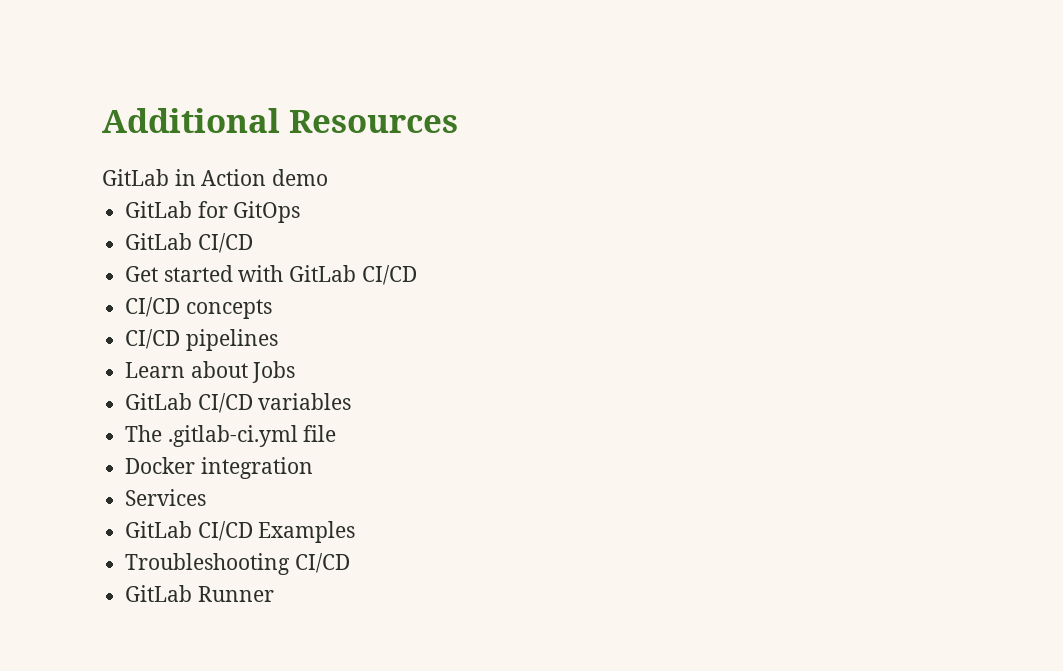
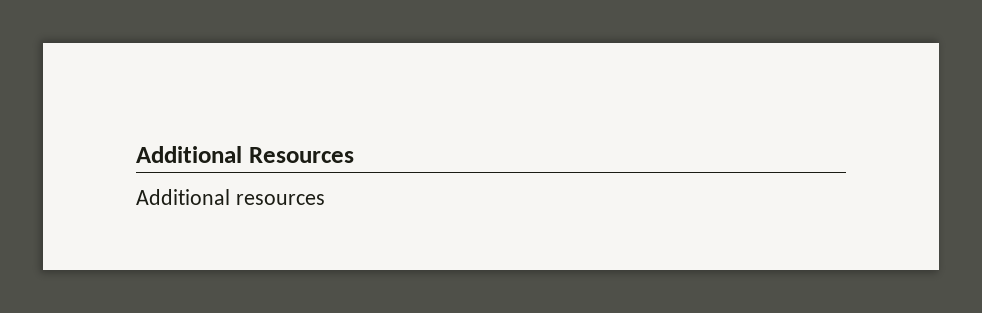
[102,169,329,186] [125,201,301,223] [125,233,253,253] [125,265,417,285] [125,297,272,319] [125,329,278,351] [125,361,296,383] [125,393,352,413] [125,425,337,447] [125,457,313,479] [125,489,207,506] [125,521,356,543] [125,553,350,575] [125,585,274,602] GitLab in Action demo // GitLab for GitOps // GitLab CI/CD // Get started with GitLab CI/CD // CI/CD concepts // CI/CD pipelines // Learn about Jobs // GitLab CI/CD variables // The .gitlab-ci.yml file // Docker integration // Services // GitLab CI/CD Examples // Troubleshooting CI/CD // GitLab Runner -> [136,189,325,205] Additional resources

